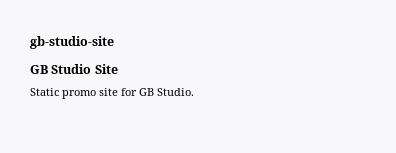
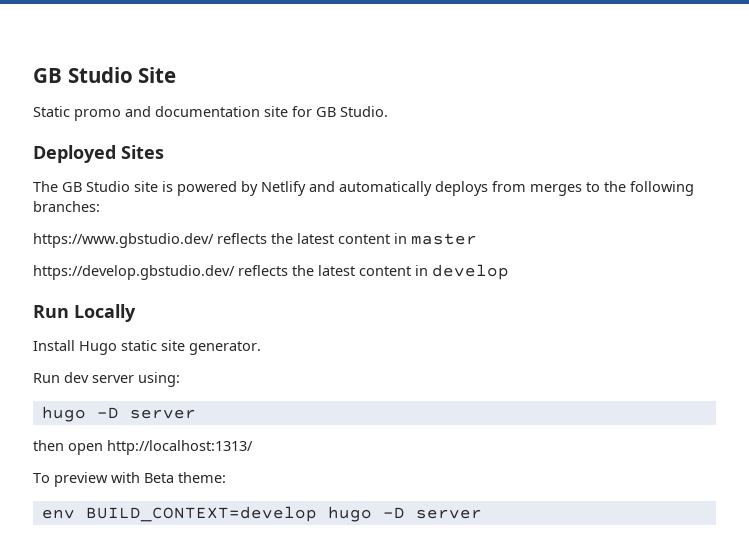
[30,36,114,49] gb-studio-site // -> (33, 75) none
(96, 94) none -> [125,106,260,117] and documentation
(194, 92) none -> [33,145,164,163] [33,181,694,196] [33,201,100,212] [33,233,477,248] [33,264,509,280] [33,304,136,322] [33,340,261,355] [33,372,180,387] [41,406,196,422] [33,440,253,455] [33,472,226,487] [41,506,482,522] // Deployed Sites // The GB Studio site is powered by Netlify and automatically deploys from merges to the following branches: // https://www.gbstudio.dev/ reflects the latest content in master // https://develop.gbstudio.dev/ reflects the latest content in develop // Run Locally // Install Hugo static site generator. // Run dev server using: // hugo -D server // then open http://localhost:1313/ // To preview with Beta theme: // env BUILD_CONTEXT=develop hugo -D server

